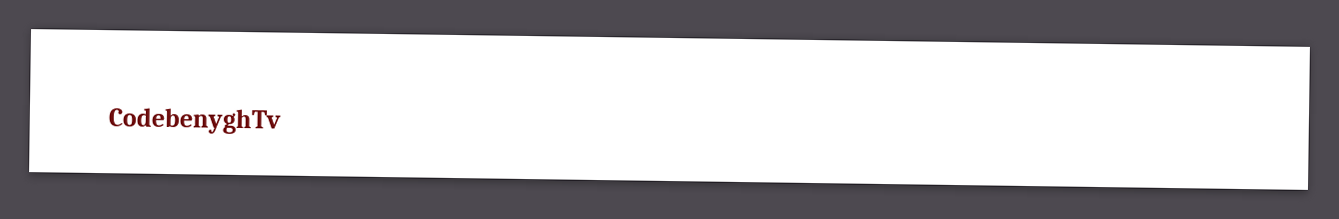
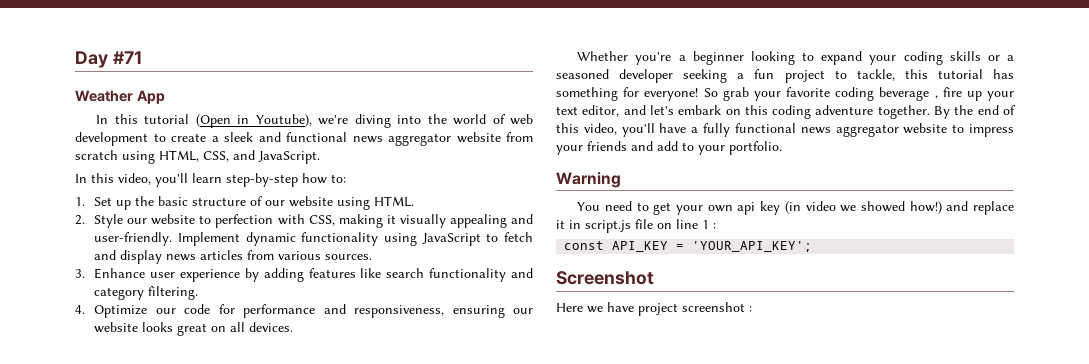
[108,107,281,135] CodebenyghTv -> [75,51,142,68] [75,90,165,104] [96,114,533,128] [75,132,533,146] [75,150,320,164] [75,173,346,187] [75,196,415,210] [75,214,533,228] [94,232,533,246] [94,250,373,264] [75,268,533,282] [94,286,199,300] [75,304,533,318] [94,322,294,336] [577,51,1014,65] [556,69,1015,83] [556,87,1015,101] [556,105,1017,119] [556,123,1014,137] [556,141,782,155] [556,172,621,188] [577,201,1014,215] [556,219,716,233] [564,241,813,252] [556,271,654,285] [556,302,752,316] Day #71 // Weather App // In this tutorial (Open in Youtube), we're diving into the world of web development to create a sleek and functional news aggregator website from scratch using HTML, CSS, and JavaScript. // In this video, you'll learn step-by-step how to: // 1. Set up the basic structure of our website using HTML. // 2. Style our website to perfection with CSS, making it visually appealing and user-friendly. Implement dynamic functionality using JavaScript to fetch and display news articles from various sources. // 3. Enhance user experience by adding features like search functionality and category filtering. // 4. Optimize our code for performance and responsiveness, ensuring our website looks great on all devices. // Whether you're a beginner looking to expand your coding skills or a seasoned developer seeking a fun project to tackle, this tutorial has something for everyone! So grab your favorite coding beverage , fire up your text editor, and let's embark on this coding adventure together. By the end of this video, you'll have a fully functional news aggregator website to impress your friends and add to your portfolio. // Warning // You need to get your own api key (in video we showed how!) and replace it in script.js file on line 1 : // const API_KEY = 'YOUR_API_KEY'; // Screenshot // Here we have project screenshot :

